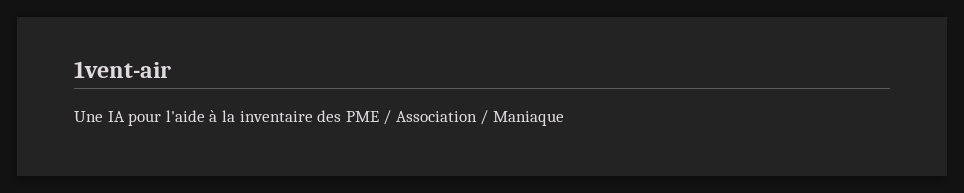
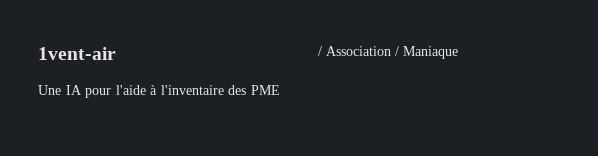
[221,110,313,122] la inventaire -> [160,85,224,95] l'inventaire

